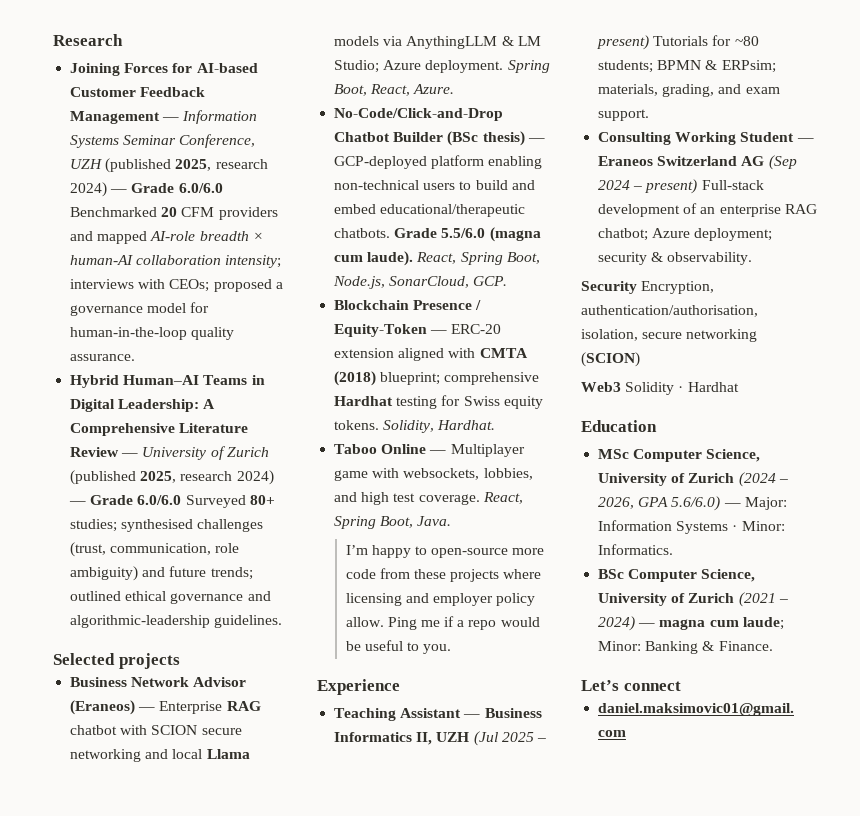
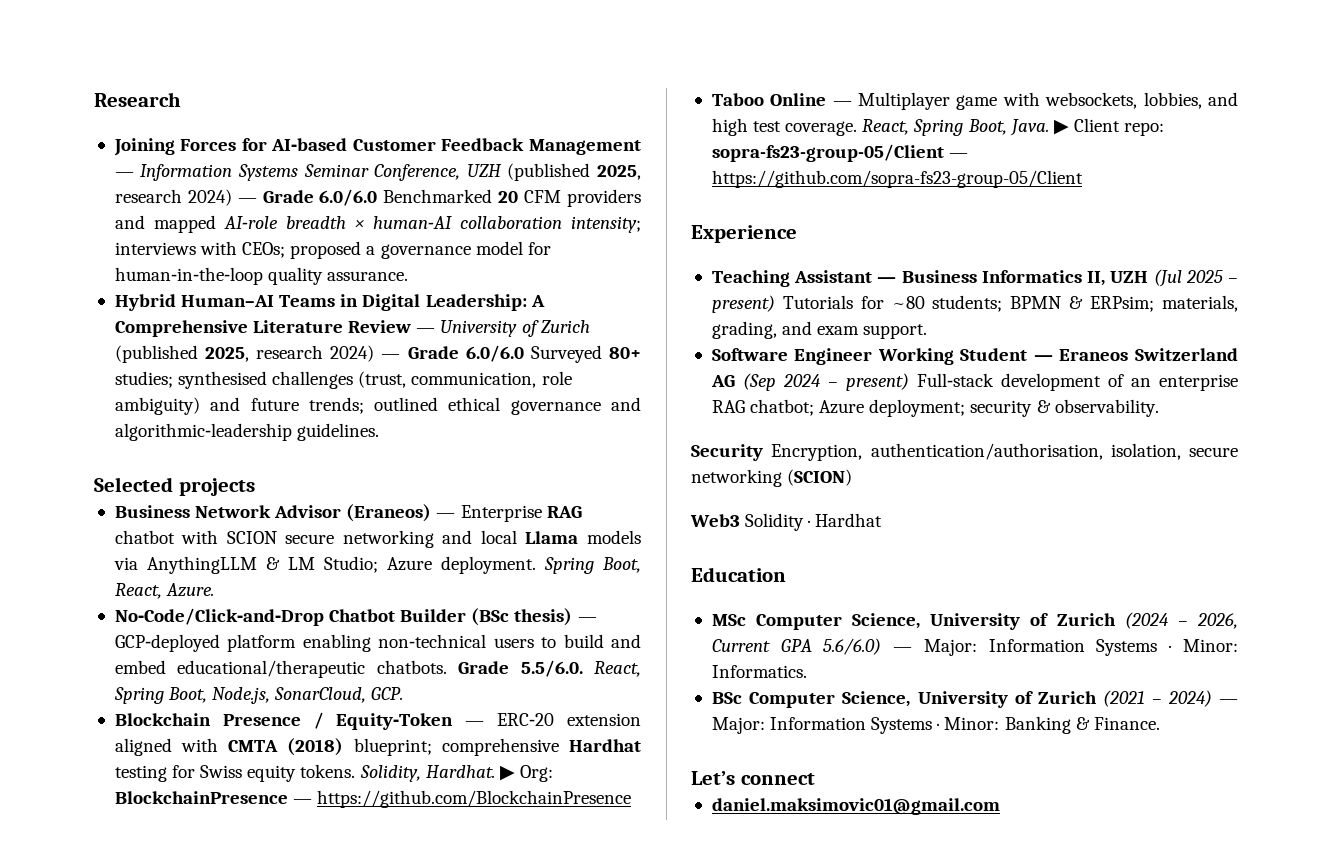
[441,227,541,242] [334,251,414,266] 5.5/6.0 (magna cum laude). -> [520,660,583,677] 5.5/6.0.
(496, 425) none -> [499,765,553,782] [114,790,632,808] ▶ Org: BlockchainPresence — https://github.com/BlockchainPresence
[345,545,545,558] [345,568,542,582] [345,593,536,606] [345,616,540,630] [345,640,452,654] // I’m happy to open‑source more code from these projects where licensing and employer policy allow. Ping me if a repo would be useful to you. -> [1053,118,1165,136] [711,144,969,162] [711,170,1083,188] ▶ Client repo: sopra-fs23-group-05/Client — https://github.com/sopra-fs23-group-05/Client
[598,132,672,145] Consulting -> [711,348,873,365] Software Engineer
(635, 503) none -> [711,639,770,652] Current
[659,617,784,630] magna cum laude; -> [711,717,941,734] Major: Information Systems ·

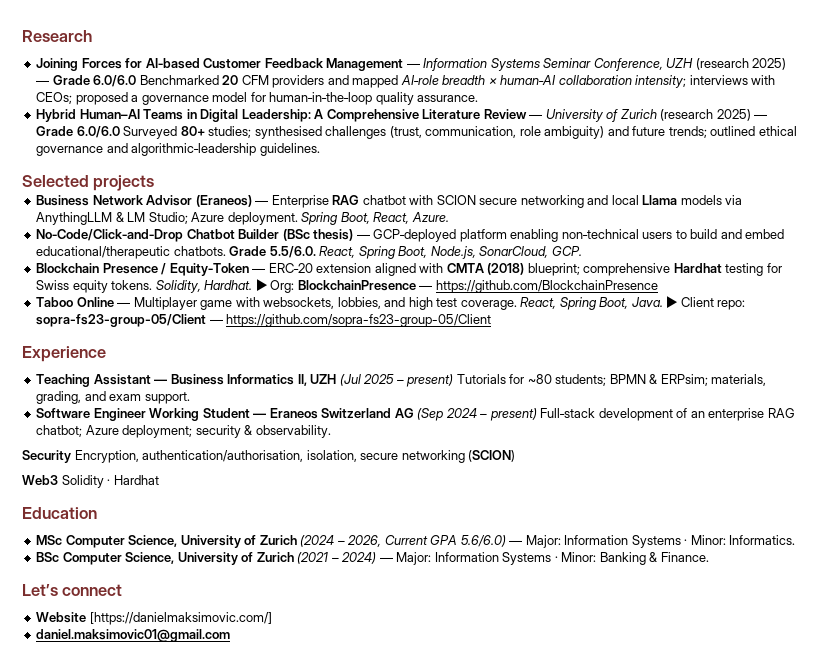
[507,163,641,181] [114,189,232,206] (published 2025, research 2024) -> [695,58,787,70] (research 2025)
[114,345,375,363] (published 2025, research 2024) -> [660,109,751,121] (research 2025)
(815, 779) none -> [36,612,272,625] // Website [https://danielmaksimovic.com/]

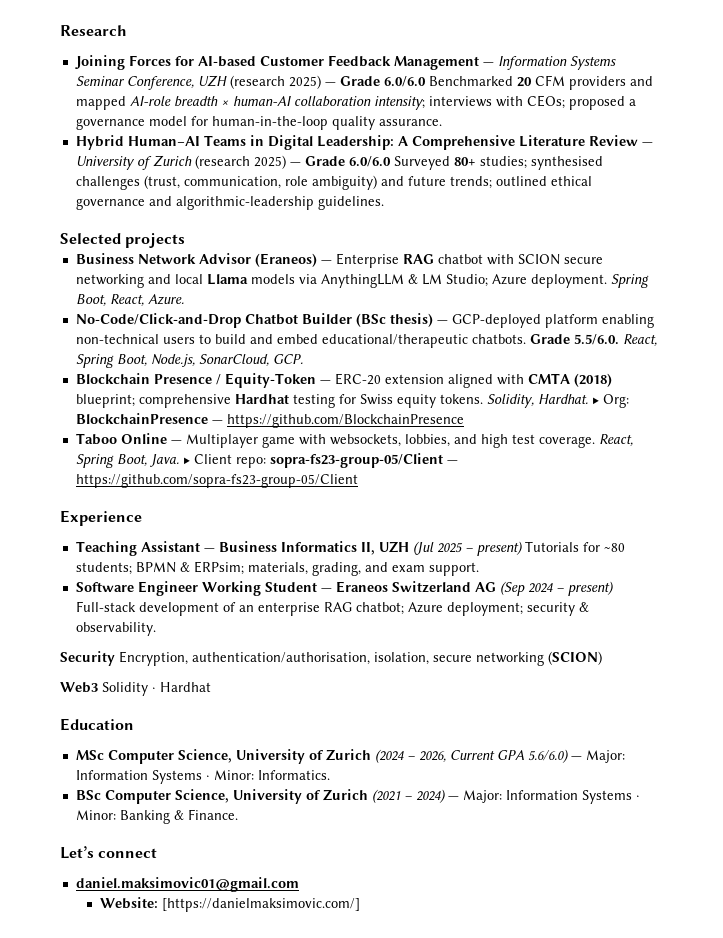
[36,612,87,623] Website -> [75,877,299,892] [100,897,159,909] daniel.maksimovic01@gmail.com // Website:
[36,629,231,642] // daniel.maksimovic01@gmail.com -> (361, 905) none

